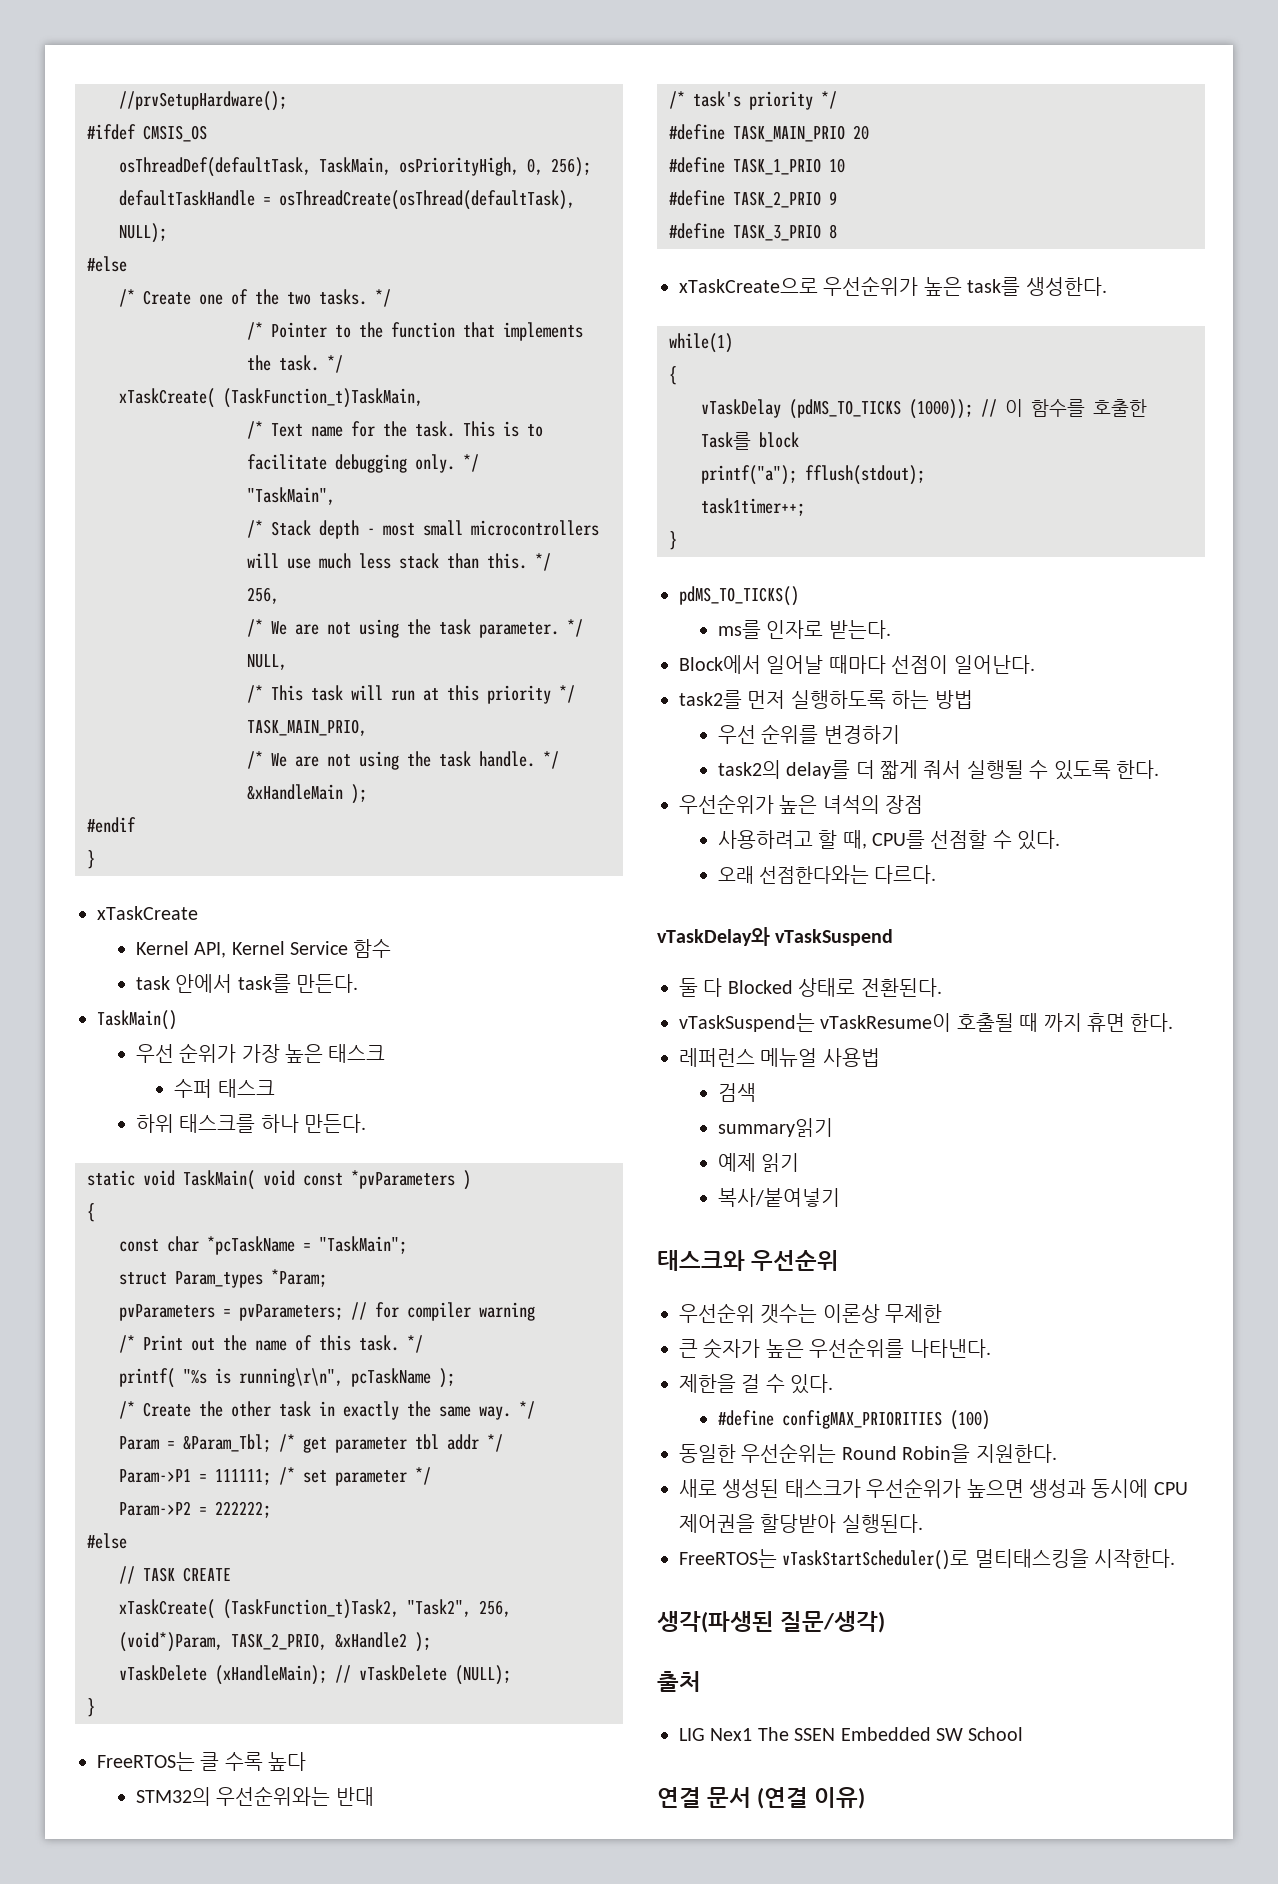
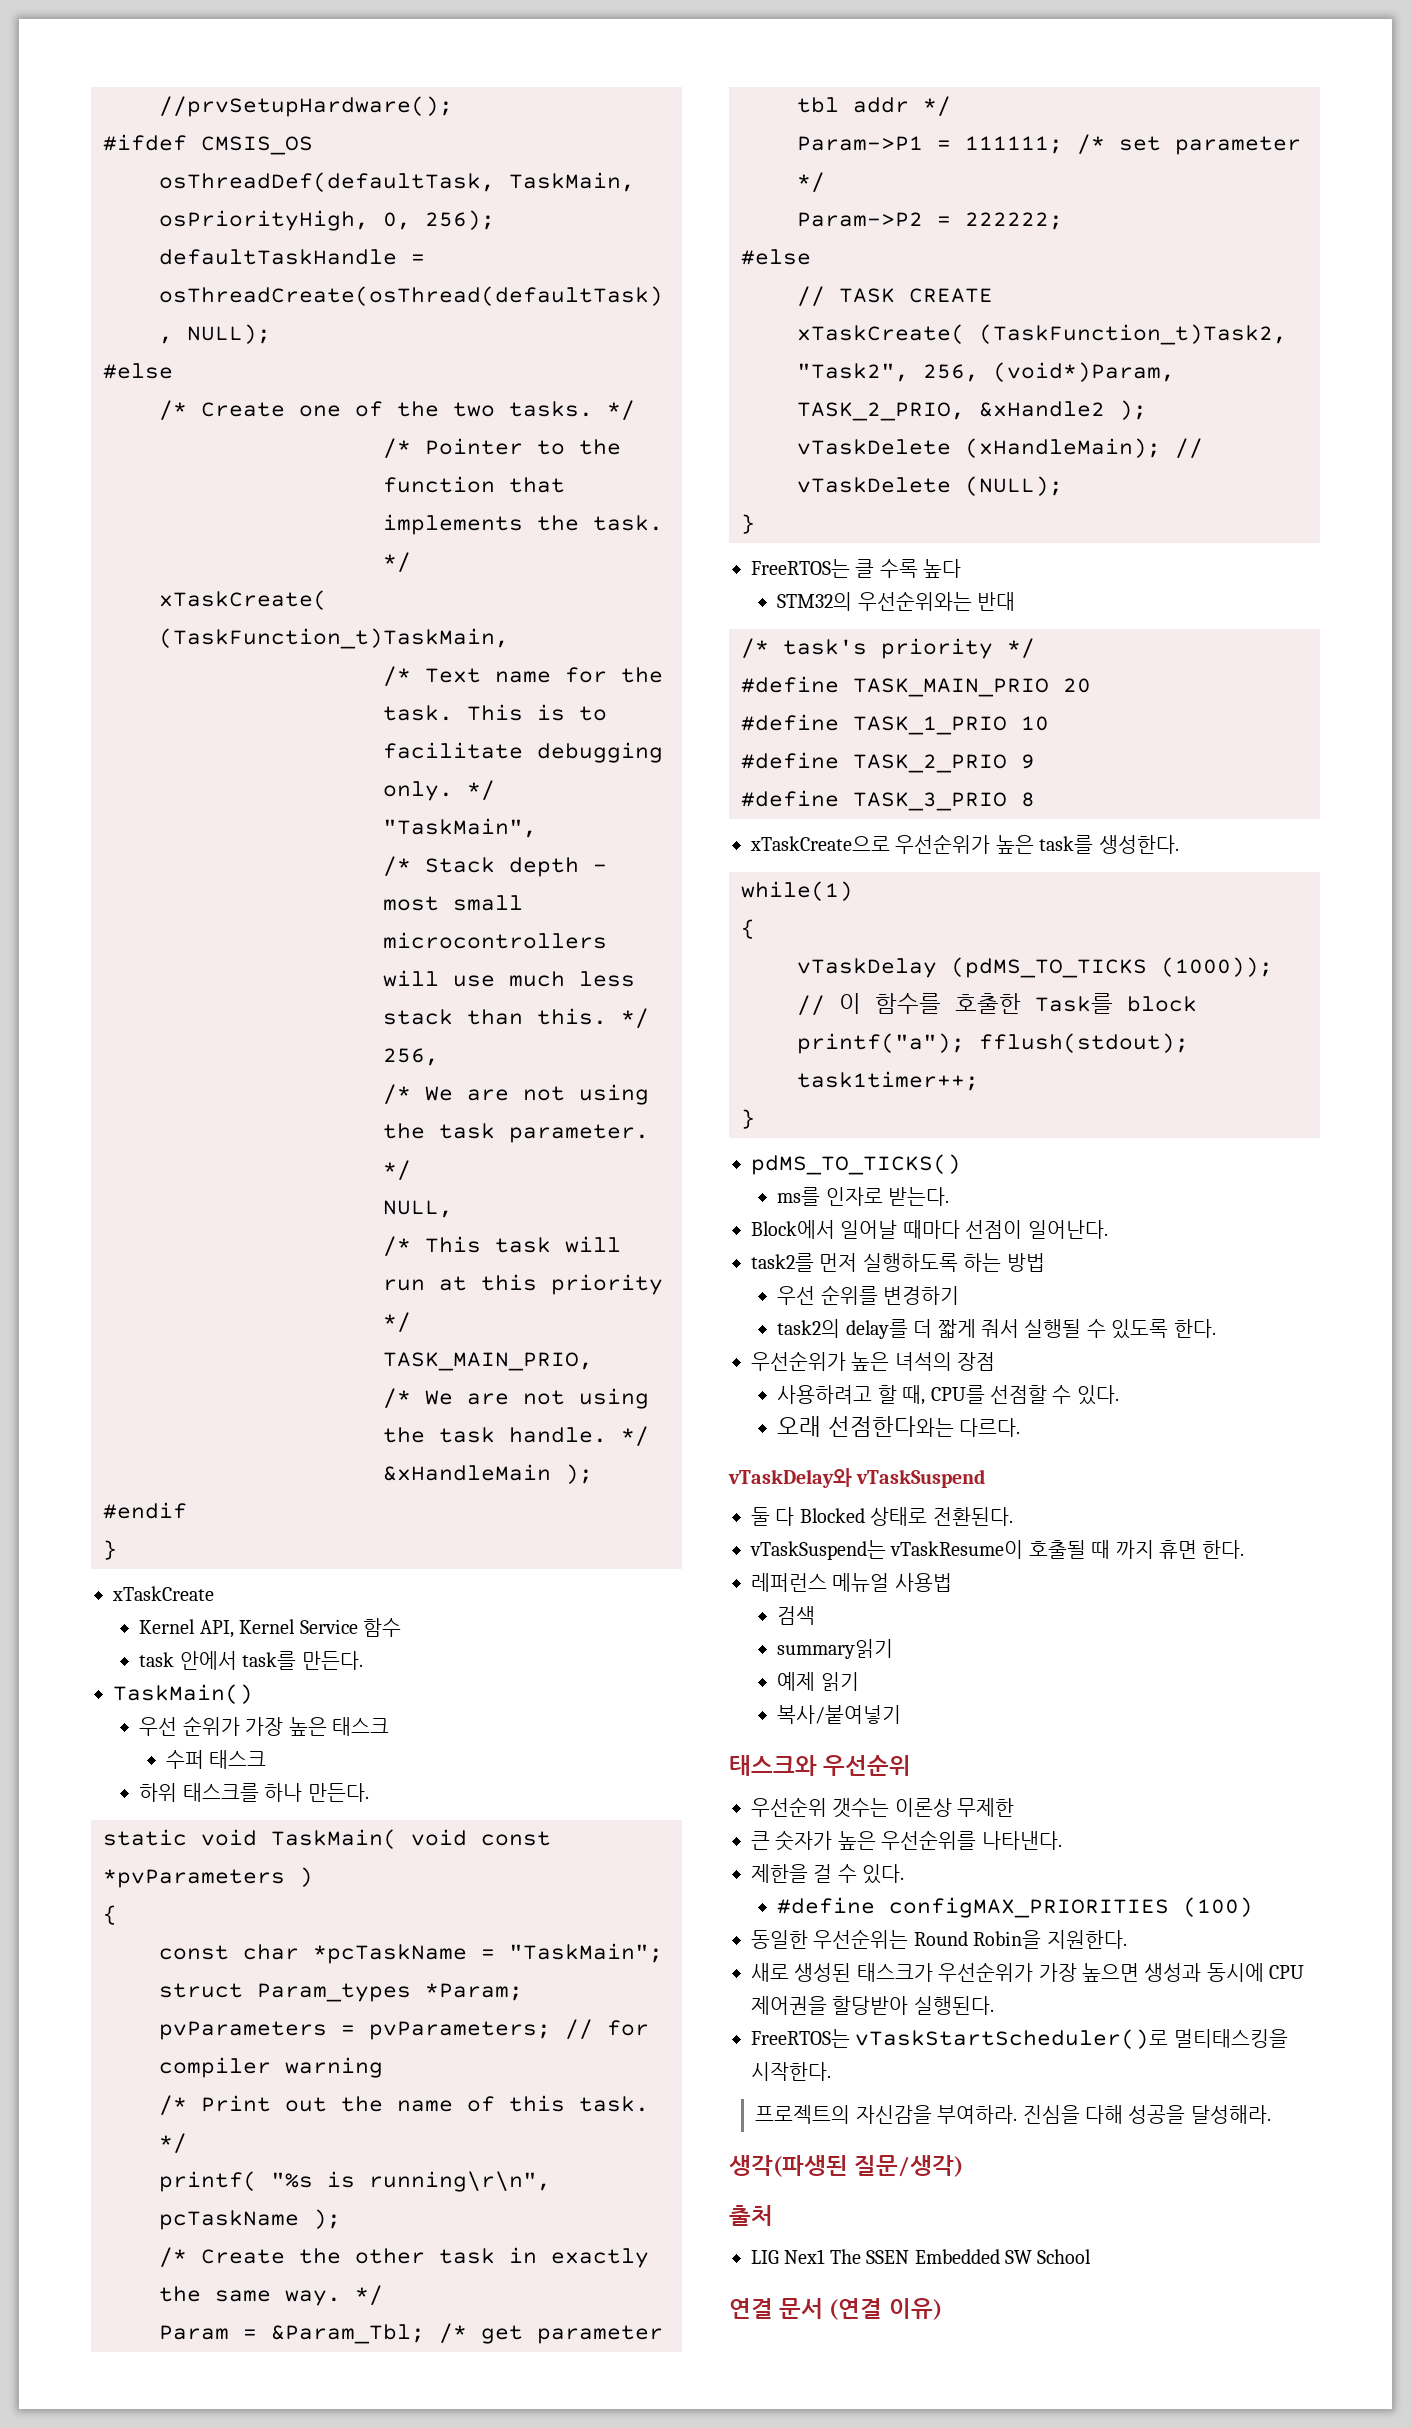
(962, 1488) none -> [1038,1963,1077,1982] 가장
(1176, 1558) none -> [755,2105,1271,2124] // 프로젝트의 자신감을 부여하라. 진심을 다해 성공을 달성해라.

